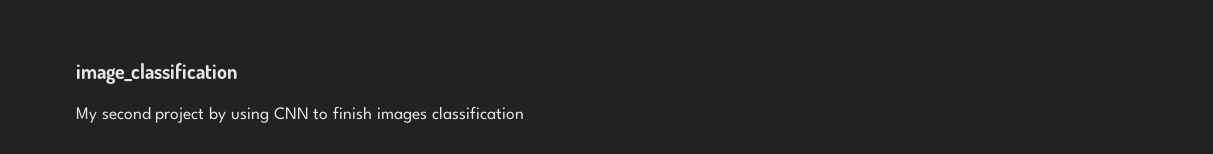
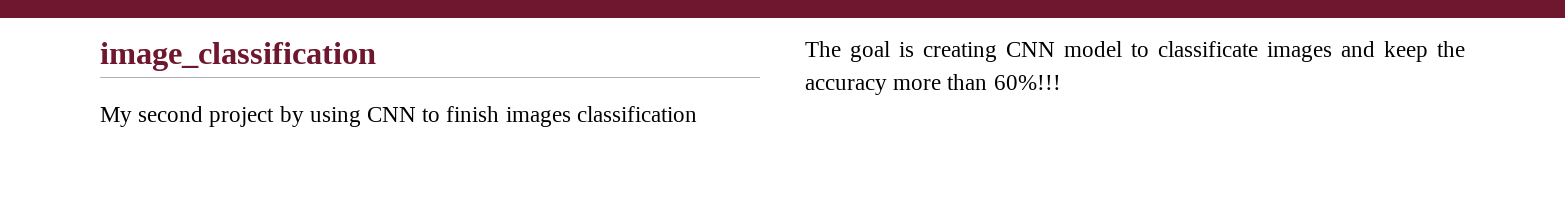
(524, 113) none -> [805,41,1465,62] [805,74,1061,95] // The goal is creating CNN model to classificate images and keep the accuracy more than 60%!!!

